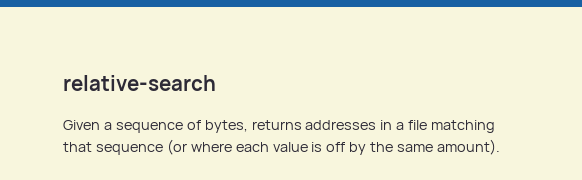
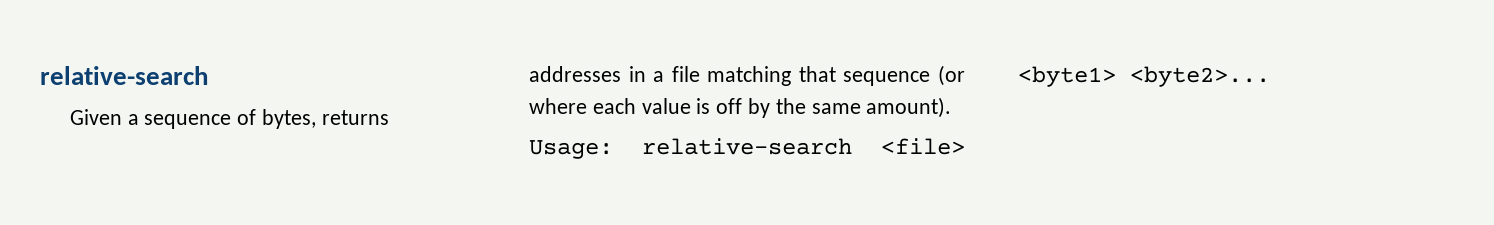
(501, 147) none -> [529,138,965,159] [1018,66,1270,87] // Usage: relative-search <file> <byte1> <byte2>...

